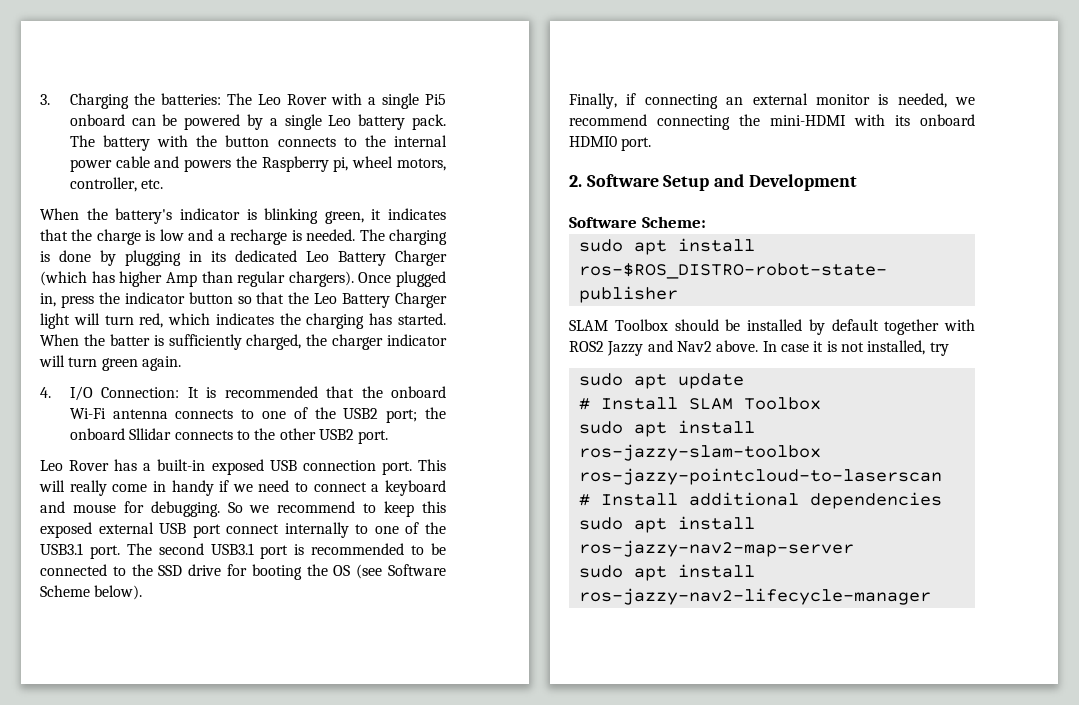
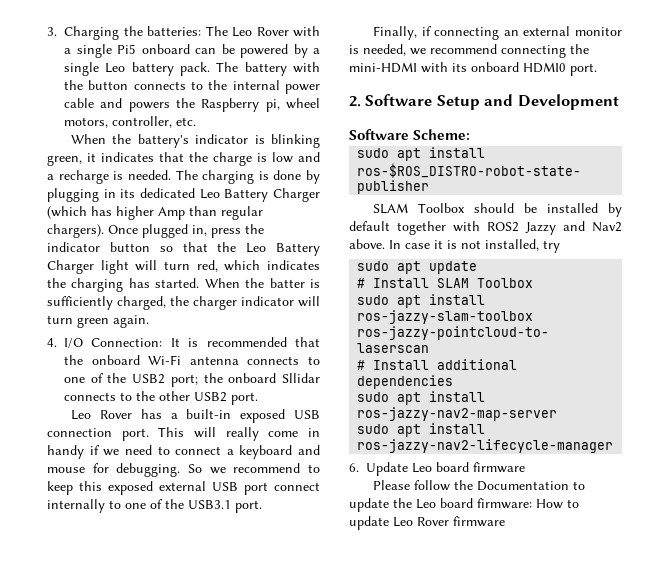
[126,543,447,559] [40,564,447,580] [40,585,143,600] The second USB3.1 port is recommended to be connected to the SSD drive for booting the OS (see Software Scheme below). -> (262, 506) none
(931, 596) none -> [349,462,525,476] [373,480,586,491] [349,498,579,512] [349,516,505,530] // 6. Update Leo board firmware // Please follow the Documentation to update the Leo board firmware: How to update Leo Rover firmware

